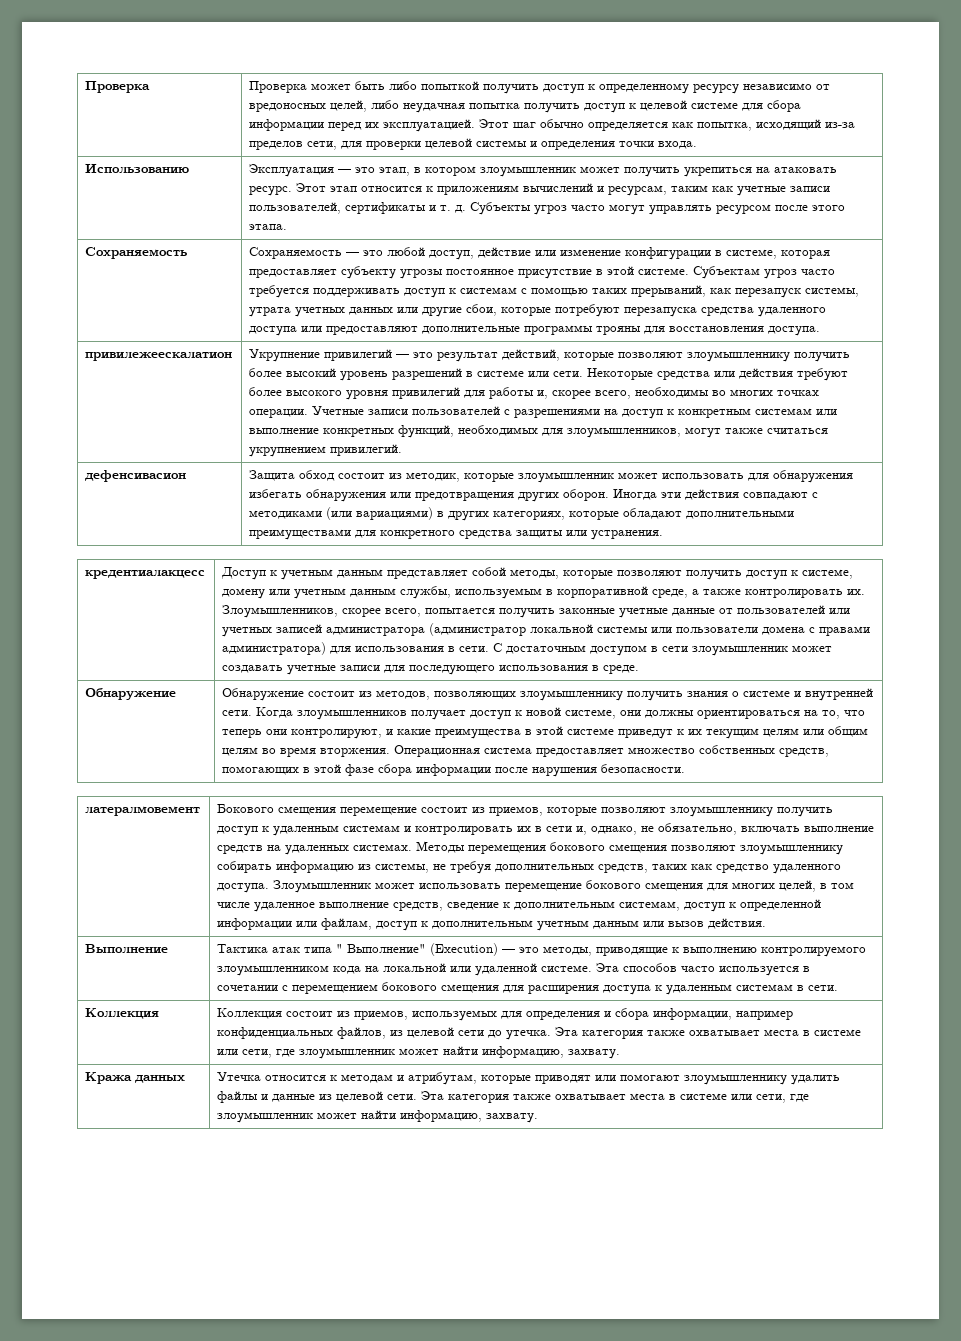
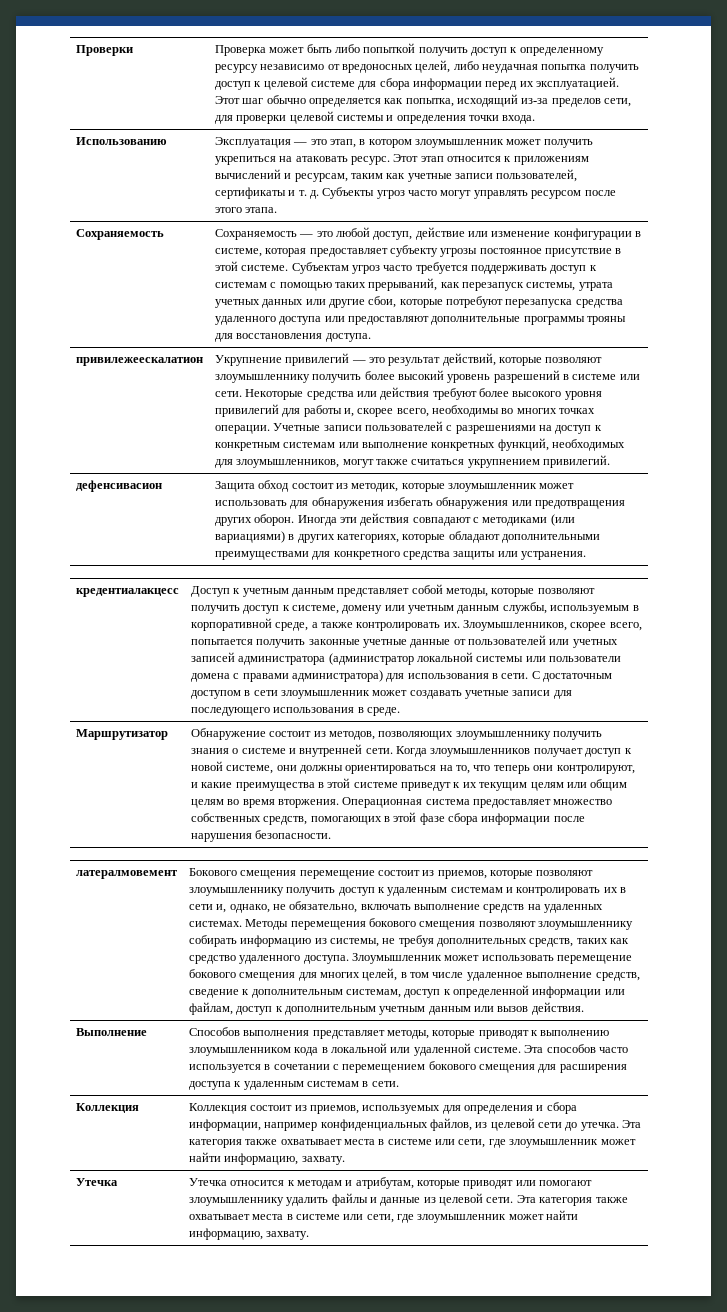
[85,81,151,93] Проверка -> [75,45,133,56] Проверки
[85,688,177,700] Обнаружение -> [75,729,168,740] Маршрутизатор
[217,943,669,956] Тактика атак типа " Выполнение" (Execution) — это методы, приводящие -> [188,1027,529,1039] Способов выполнения представляет методы, которые приводят
[761,946,867,957] контролируемого -> (610, 1033) none
[365,966,380,972] на -> [321,1047,328,1053] в
[85,1072,186,1084] Кража данных -> [75,1178,118,1186] Утечка

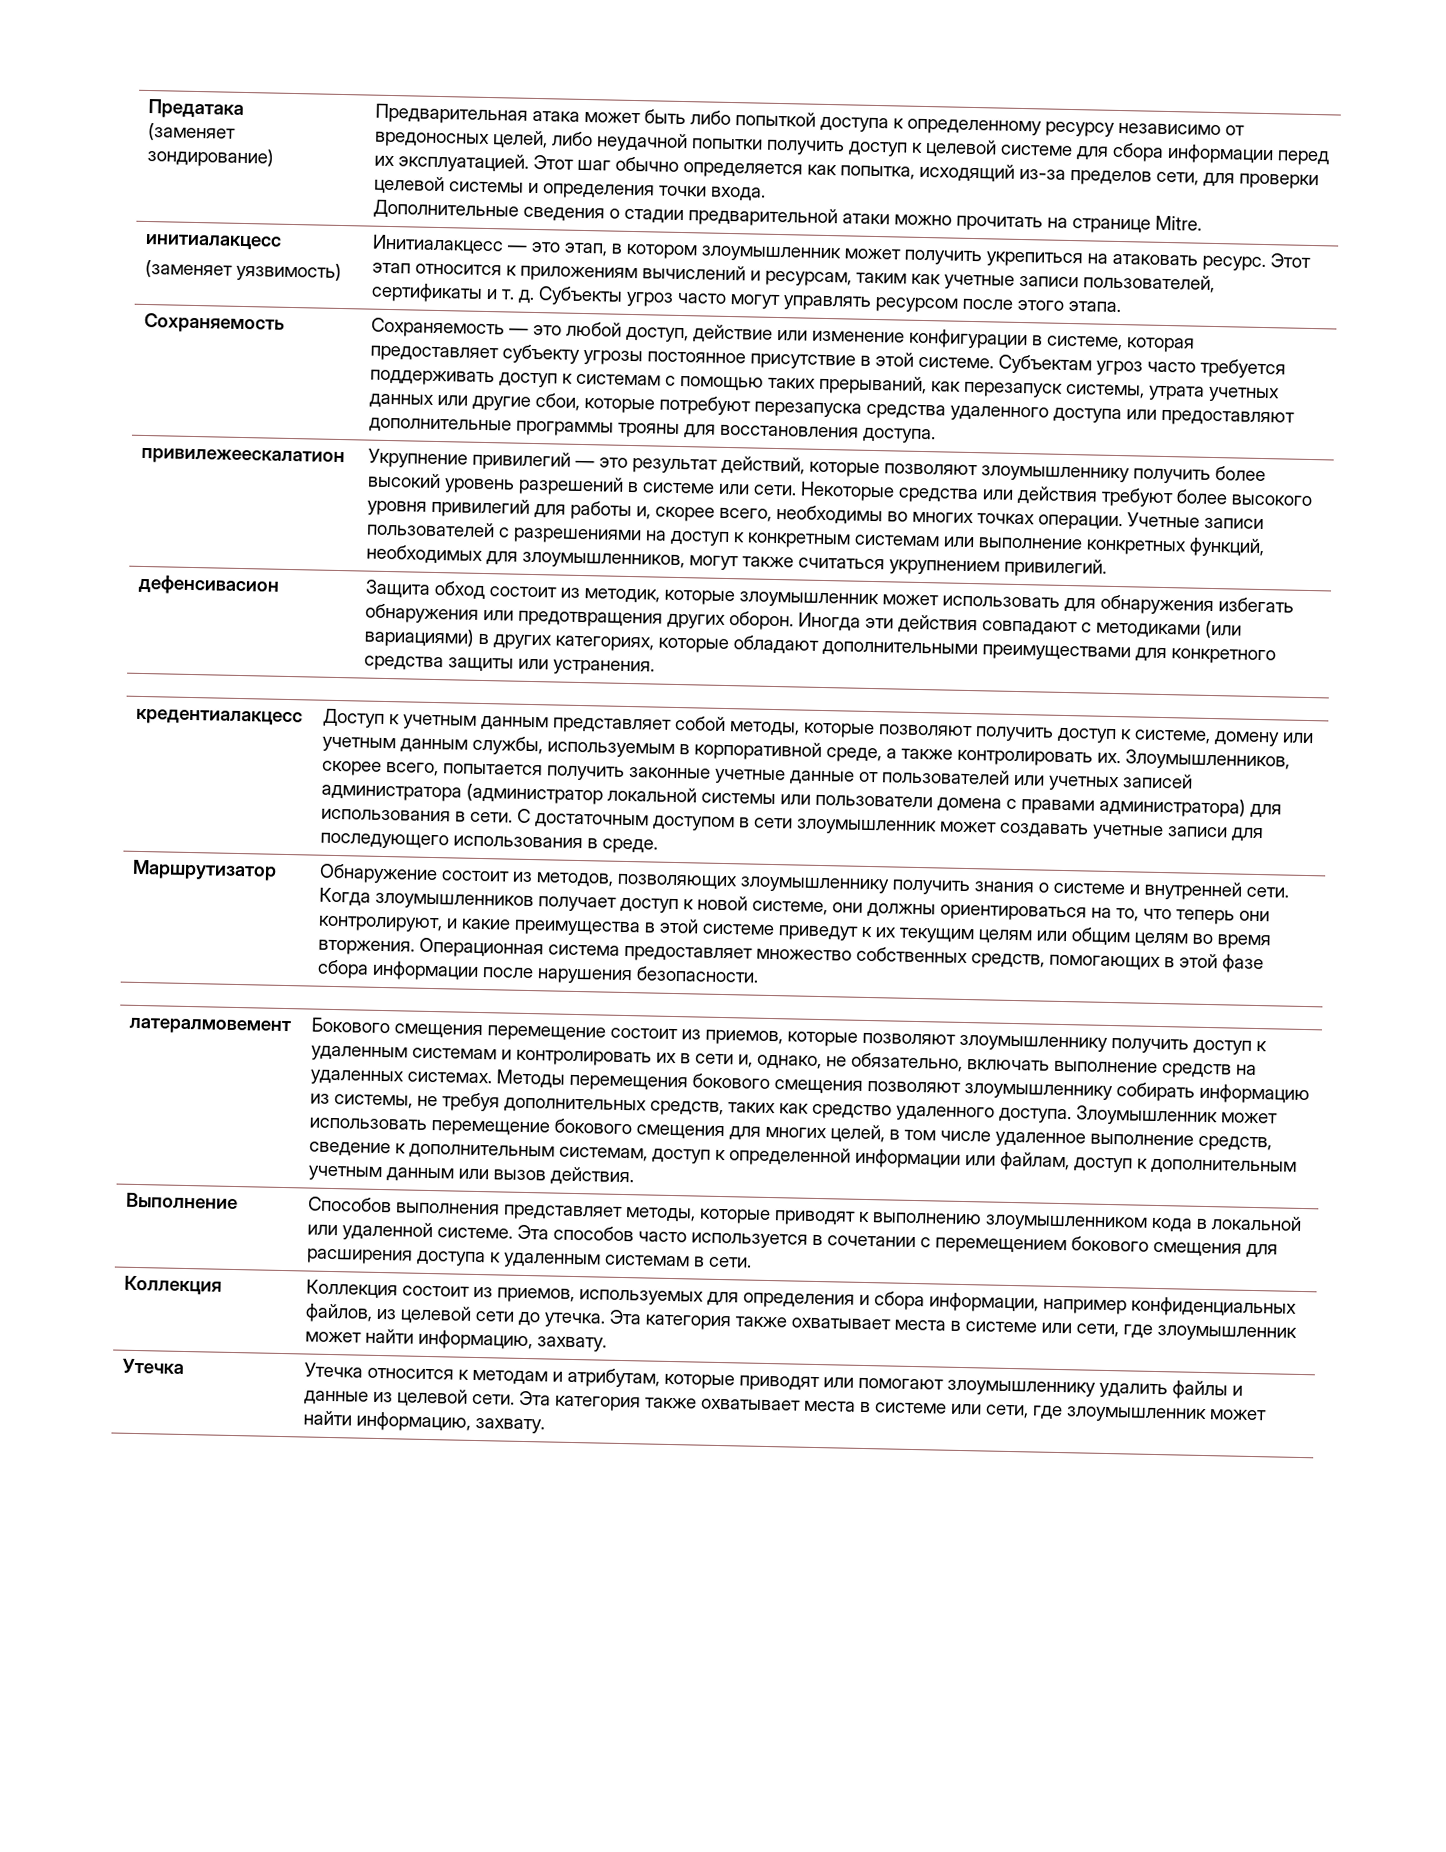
[75,45,133,56] [214,45,266,56] Проверки | Проверка -> [148,99,245,119] [148,122,237,142] [147,146,275,168] [375,103,581,125] Предатака // (заменяет зондирование) | Предварительная атака
[418,47,508,56] получить доступ -> [820,116,890,133] доступа
[482,64,587,73] неудачная попытка -> [596,132,764,153] неудачной попытки
[75,137,167,145] [214,137,291,148] // Использованию | Эксплуатация -> [373,199,1203,234] [145,233,283,250] [145,259,343,283] [372,234,505,255] // Дополнительные сведения о стадии предварительной атаки можно прочитать на странице Mitre. // инитиалакцесс // (заменяет уязвимость) | Инитиалакцесс

